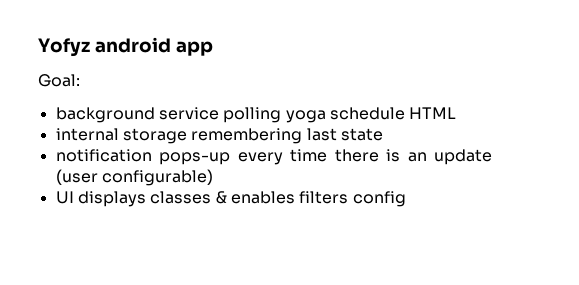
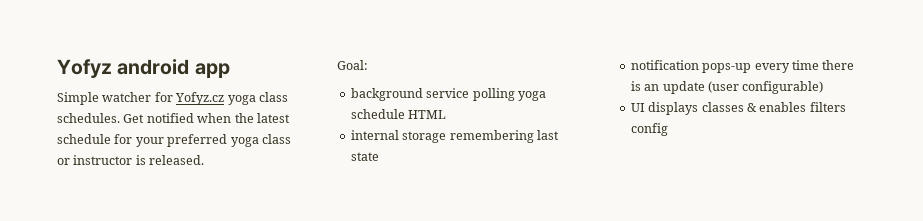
(213, 48) none -> [57,92,288,105] [57,113,290,123] [57,134,291,147] [57,155,205,165] // Simple watcher for Yofyz.cz yoga class schedules. Get notified when the latest schedule for your preferred yoga class or instructor is released.

